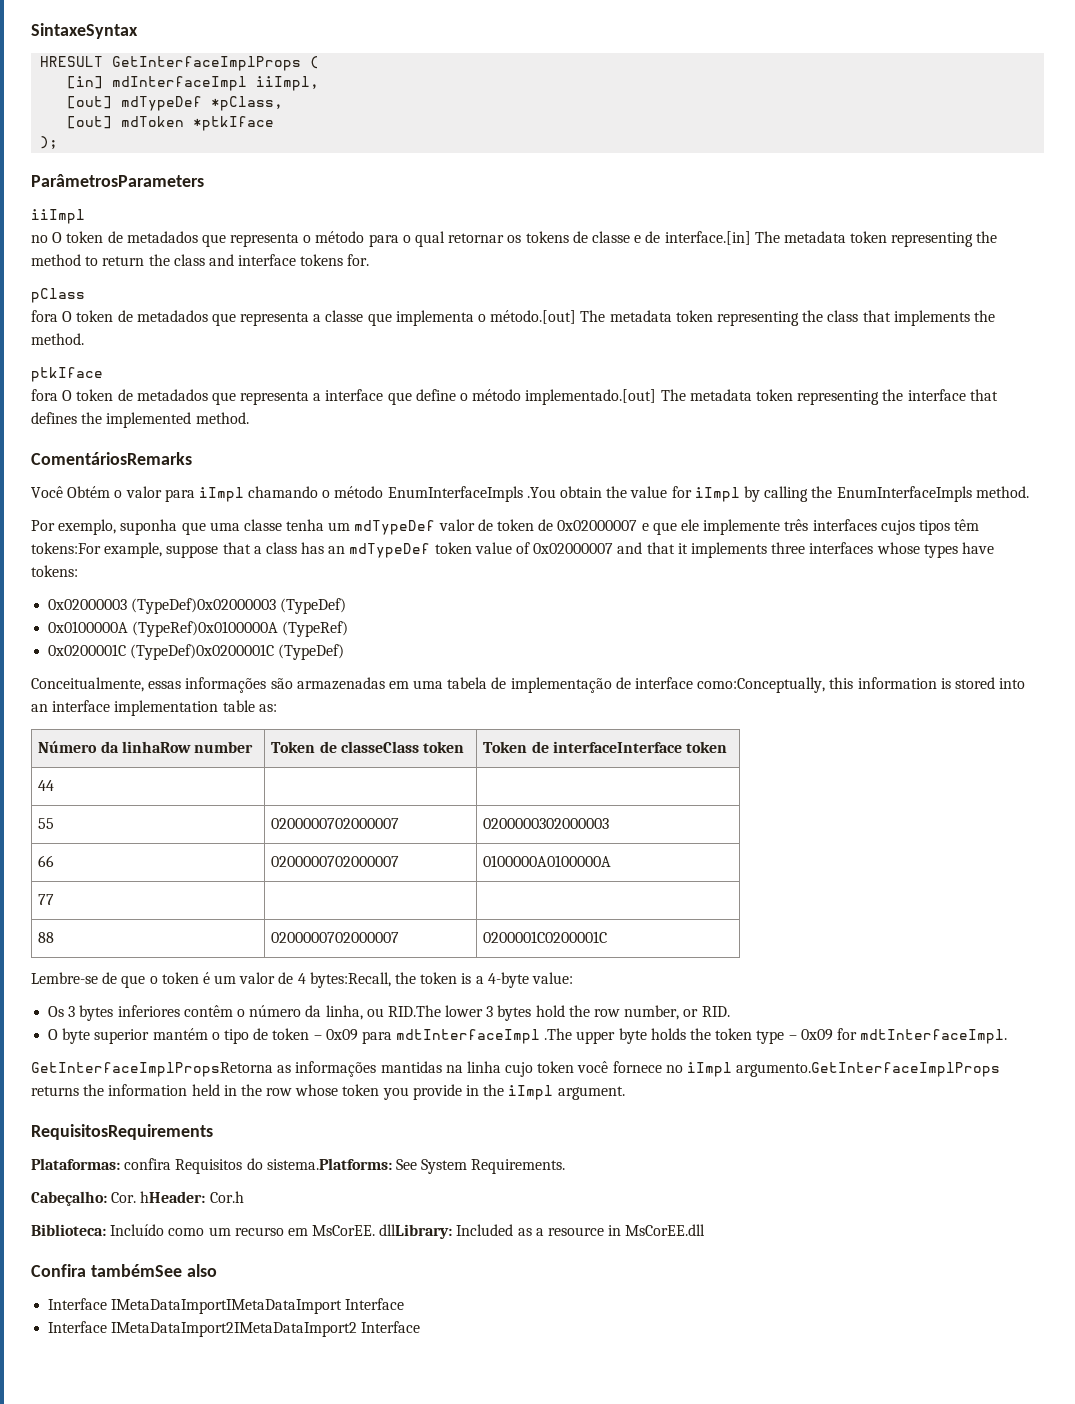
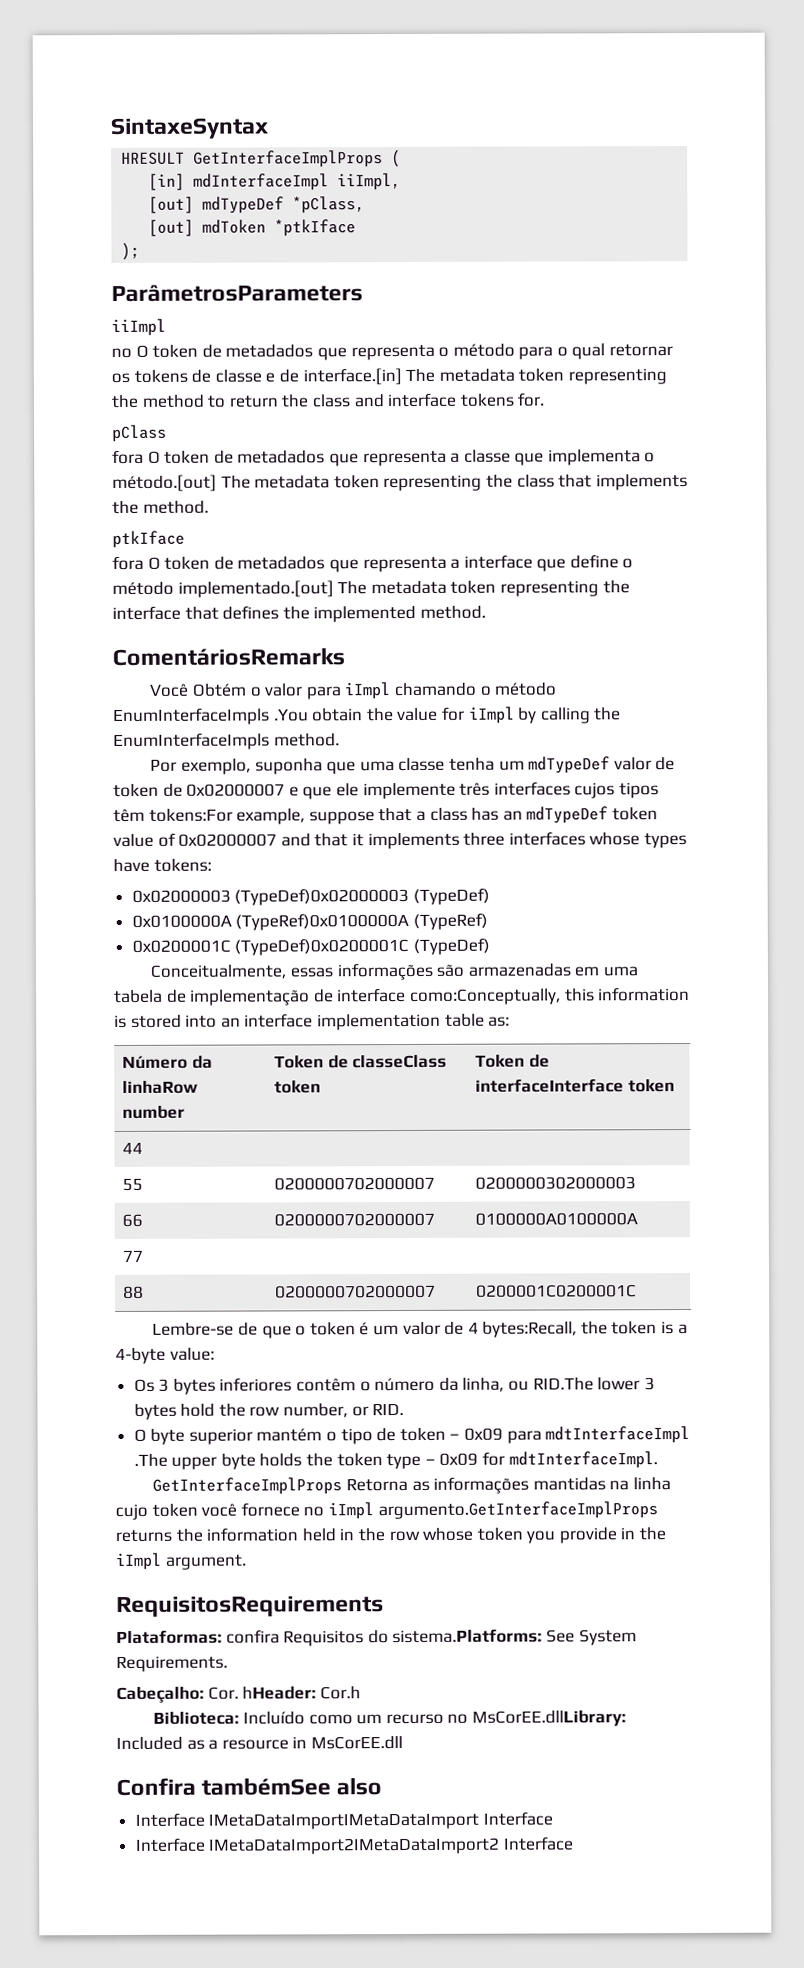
[31,1062,273,1077] GetInterfaceImplPropsRetorna -> [152,1477,408,1495] GetInterfaceImplProps Retorna
[287,1224,453,1239] em MsCorEE. dllLibrary: -> [447,1710,626,1727] no MsCorEE.dllLibrary:

